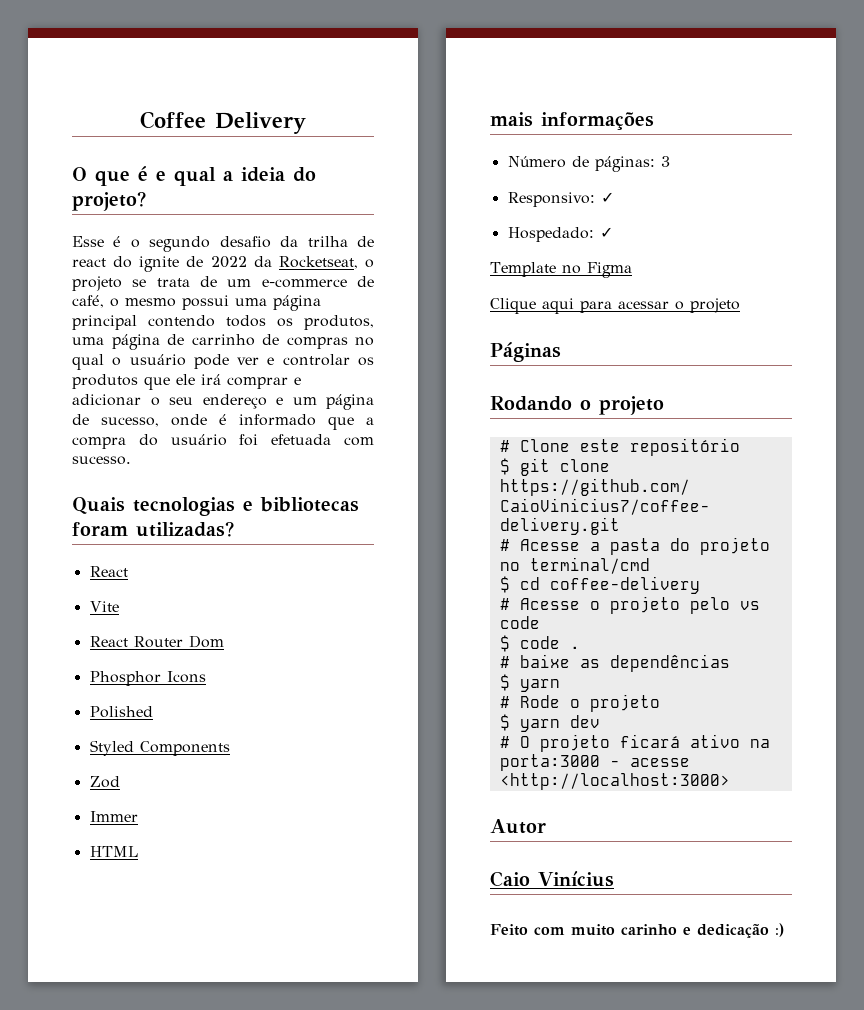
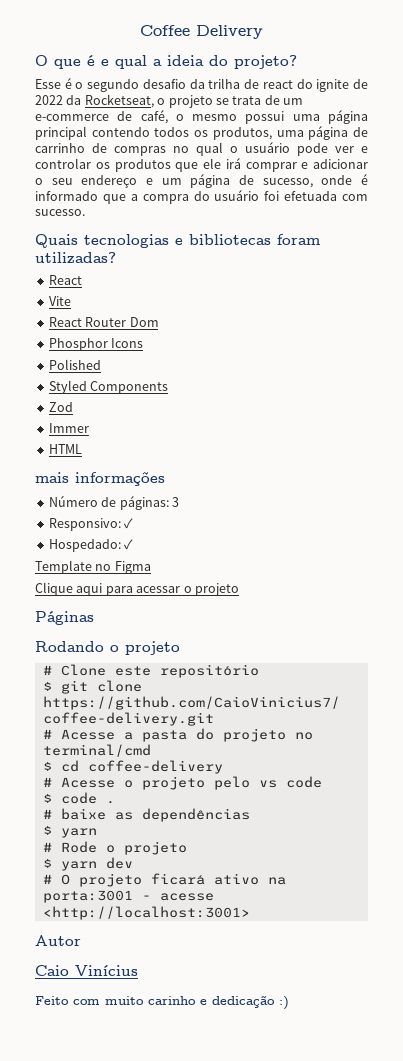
[499,754,600,771] porta:3000 -> [42,890,133,903] porta:3001
[499,773,730,790] <http://localhost:3000> -> [42,906,250,920] <http://localhost:3001>

